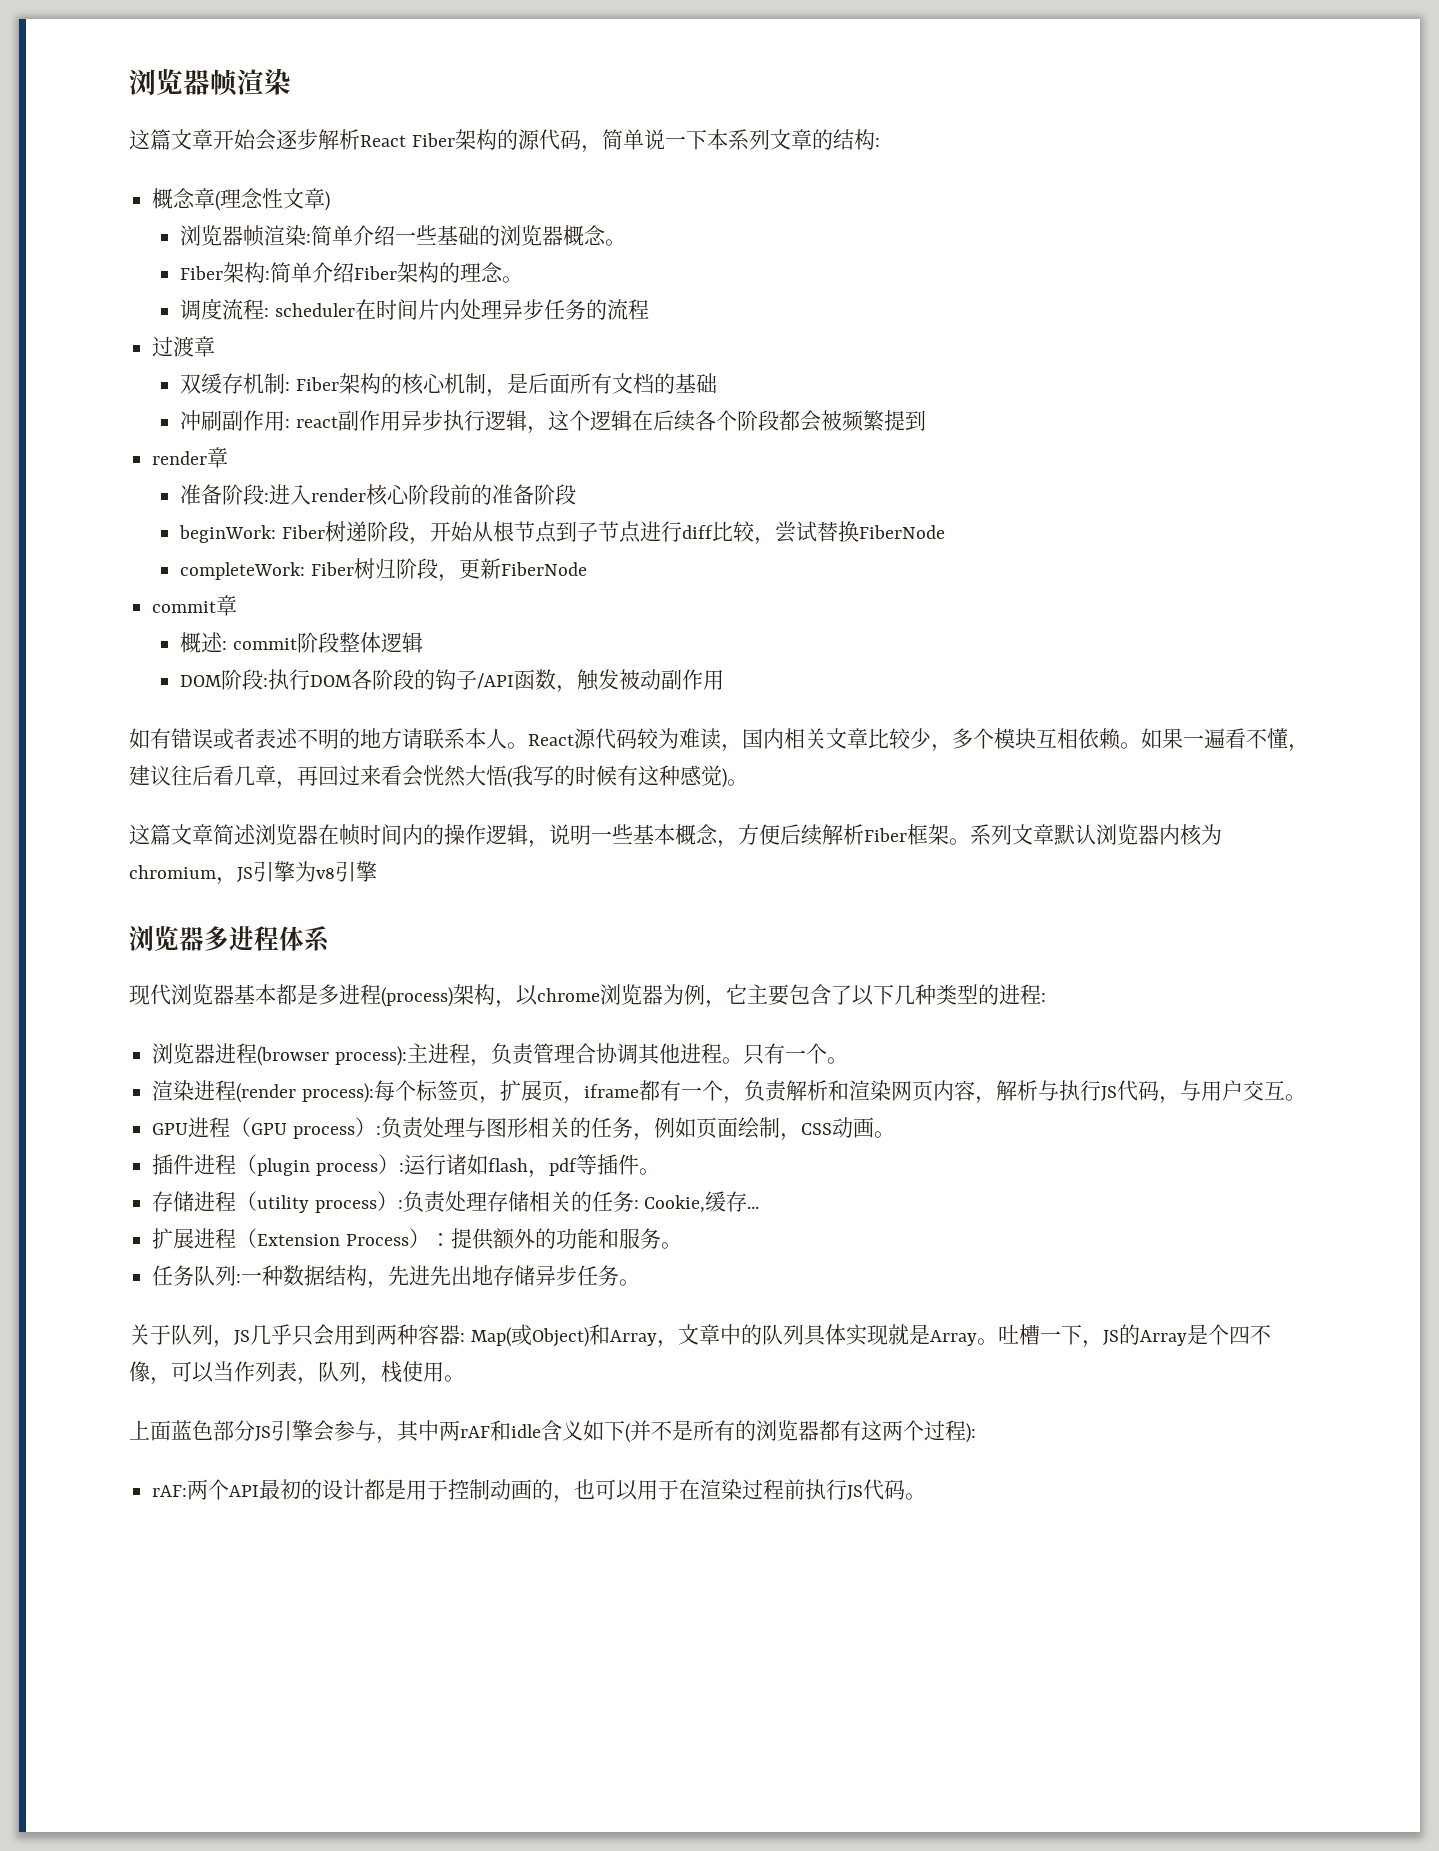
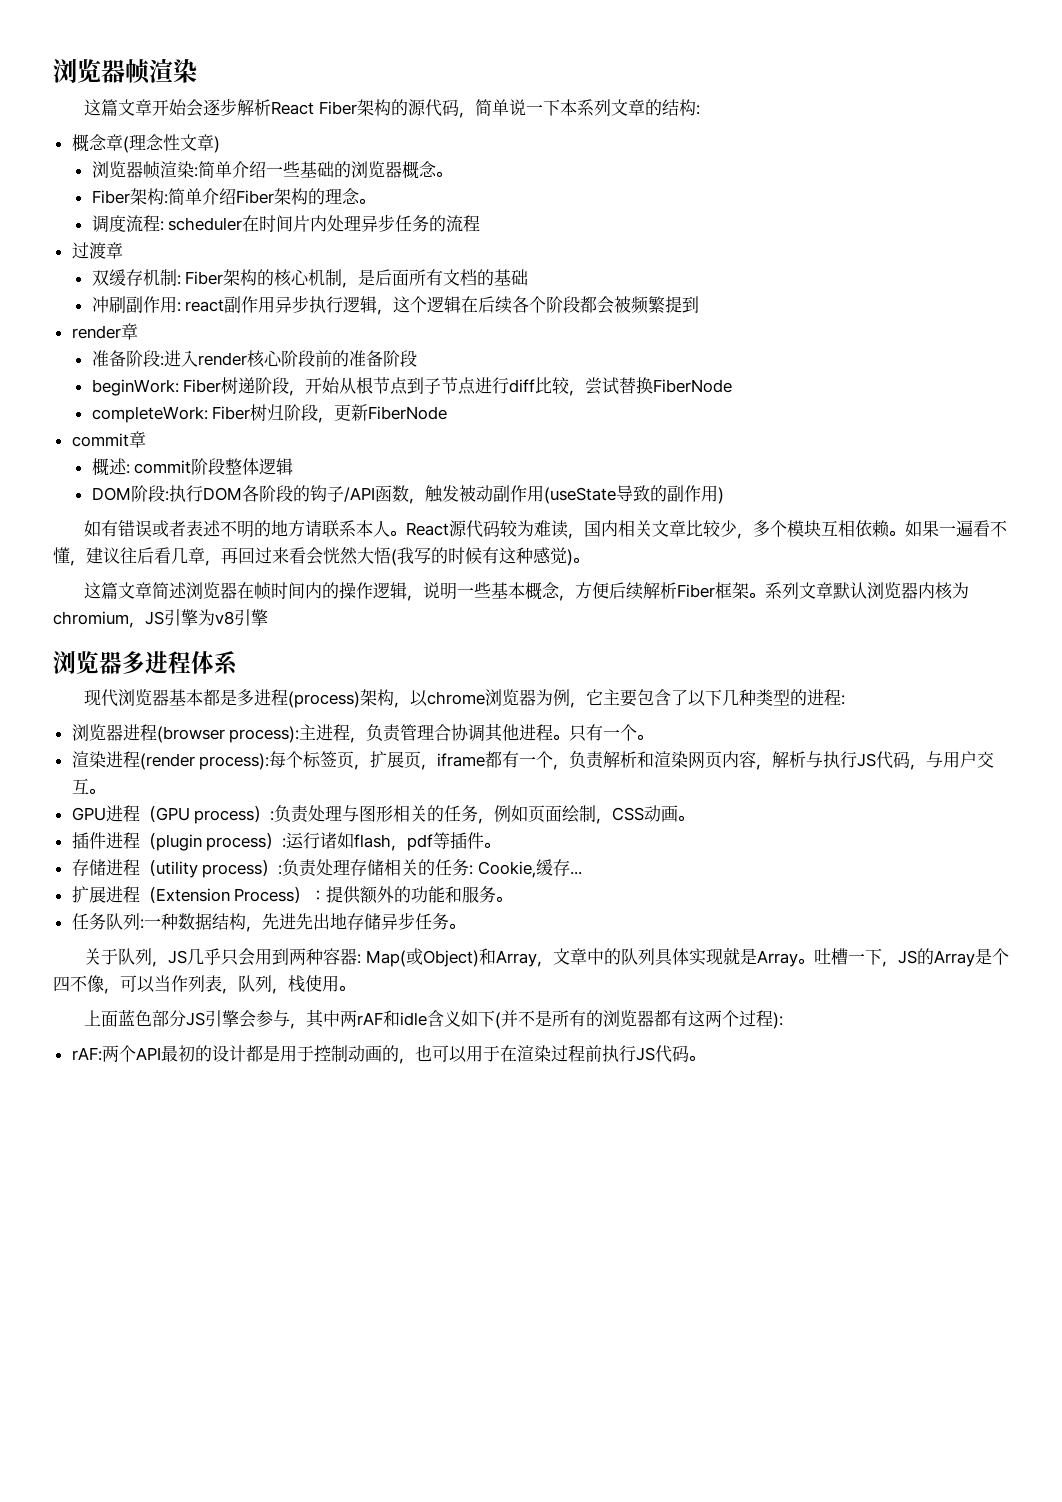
(725, 680) none -> [543,485,724,504] (useState导致的副作用)

